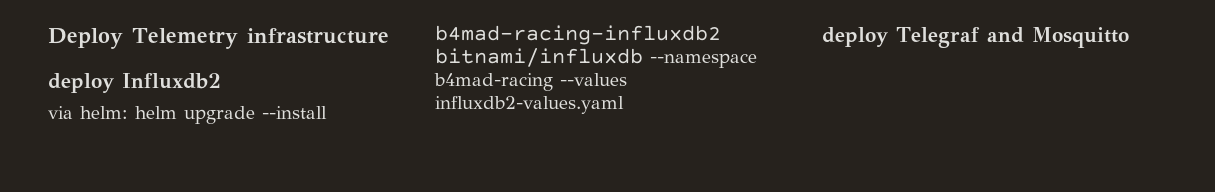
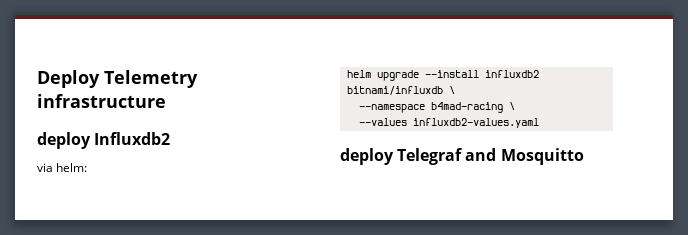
(128, 112) none -> (88, 167) //
[435,25,721,45] [435,48,643,67] b4mad-racing-influxdb2 bitnami/influxdb -> [484,70,539,78] [346,86,455,95] influxdb2 bitnami/influxdb \ //
(553, 82) none -> [508,102,515,110] \ //

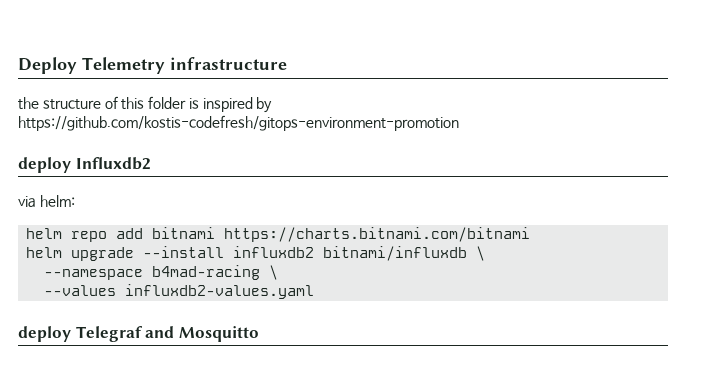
(166, 101) none -> [18,96,273,113] [18,115,459,131] // the structure of this folder is inspired by https://github.com/kostis-codefresh/gitops-environment-promotion
(88, 167) none -> [26,227,531,242] // helm repo add bitnami https://charts.bitnami.com/bitnami

